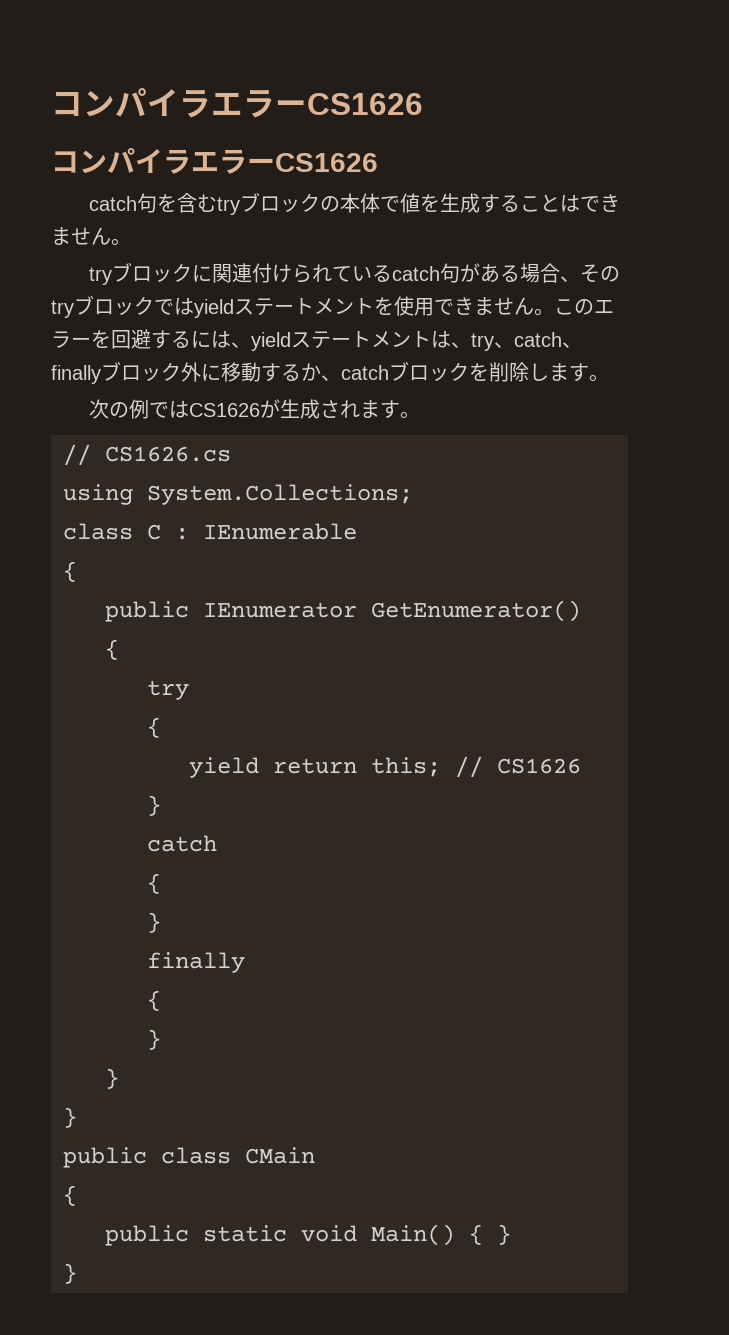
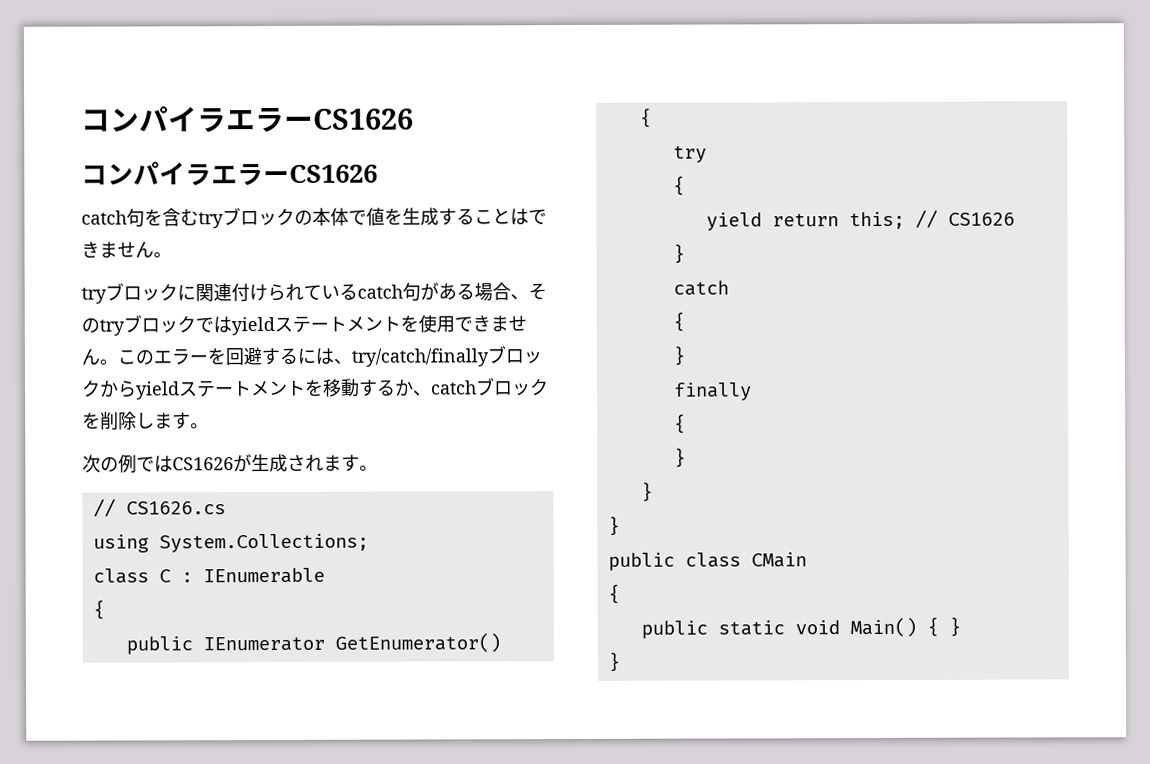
[251,330,582,351] [51,361,221,384] yieldステートメントは、try、catch、finallyブロック外に -> [351,345,542,367] [81,379,324,400] try/catch/finallyブロックからyieldステートメントを

